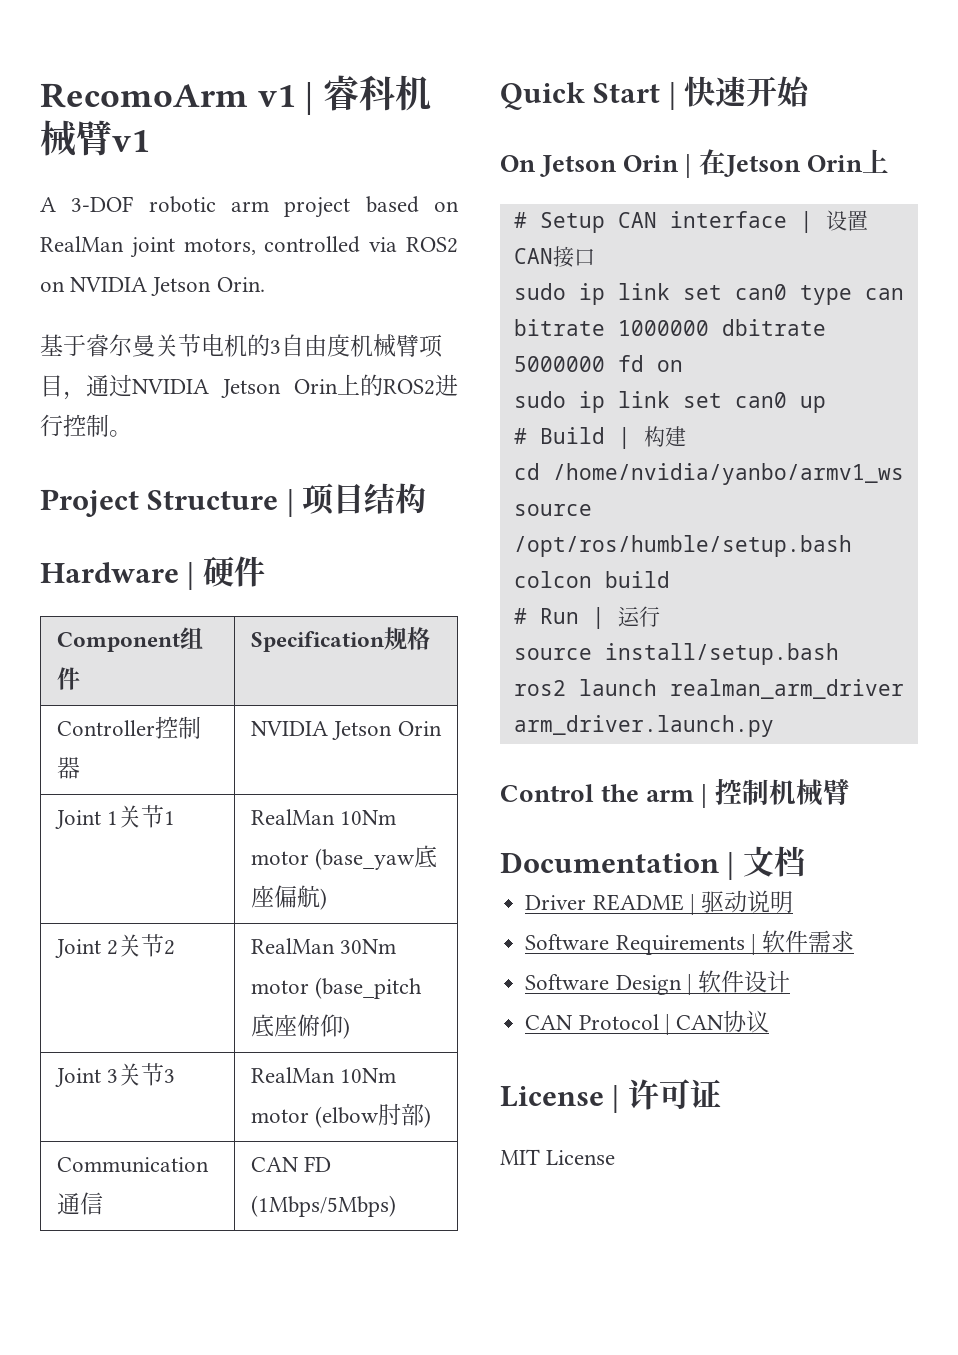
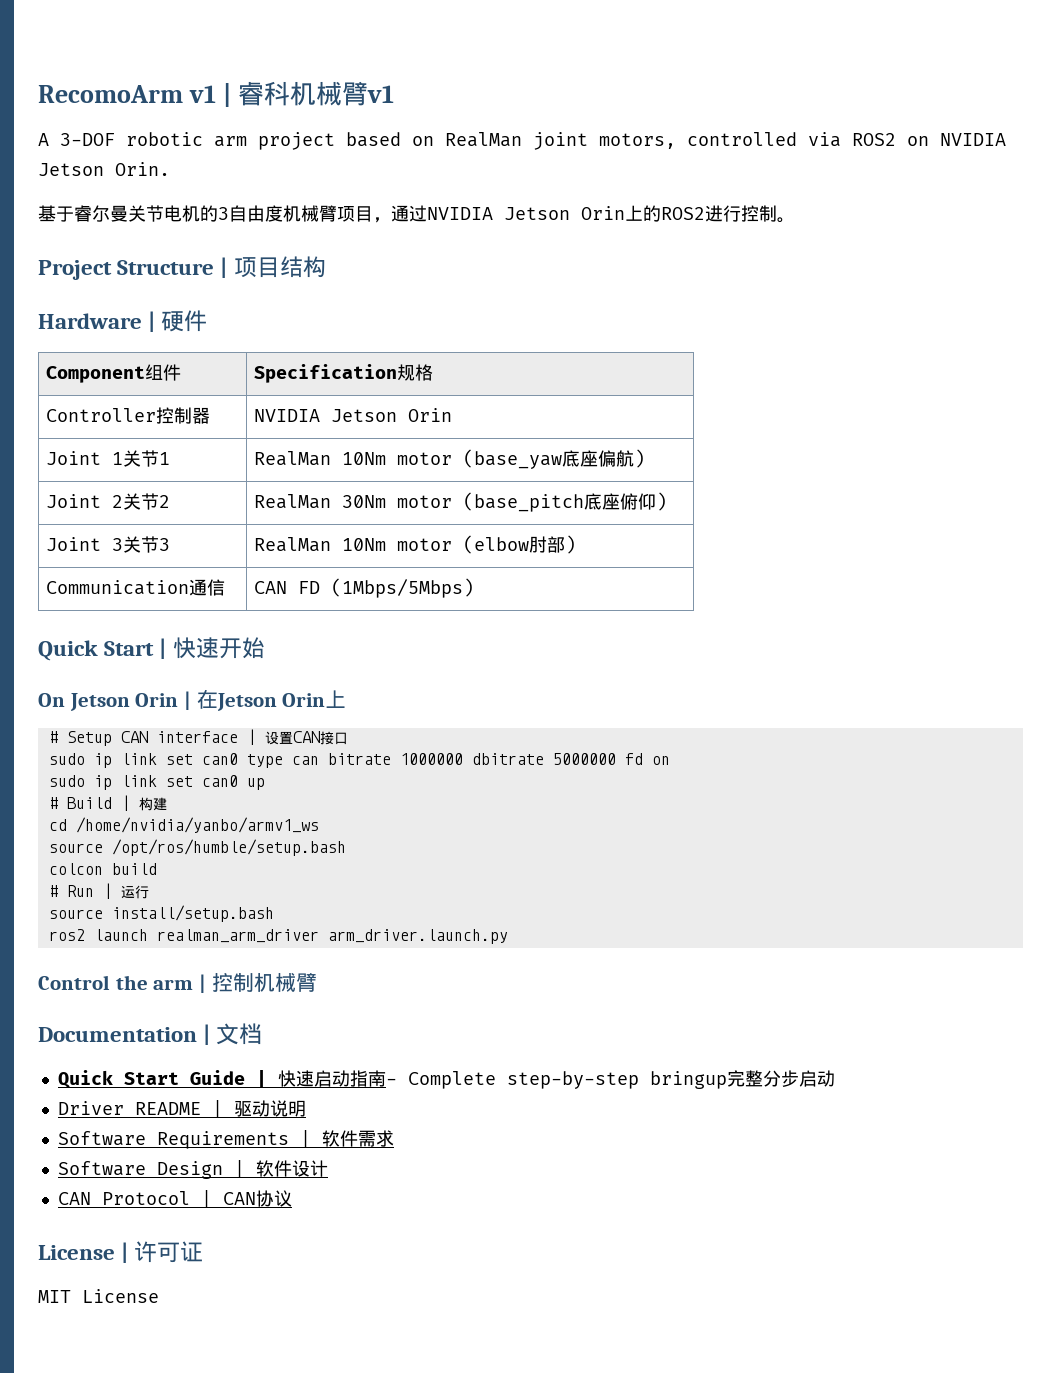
(805, 861) none -> [57,1070,835,1089] // Quick Start Guide | 快速启动指南- Complete step-by-step bringup完整分步启动

